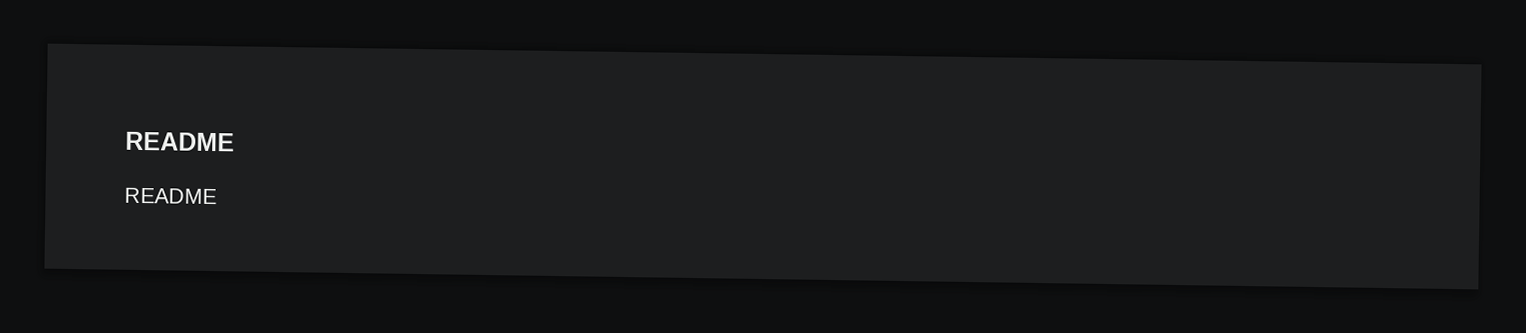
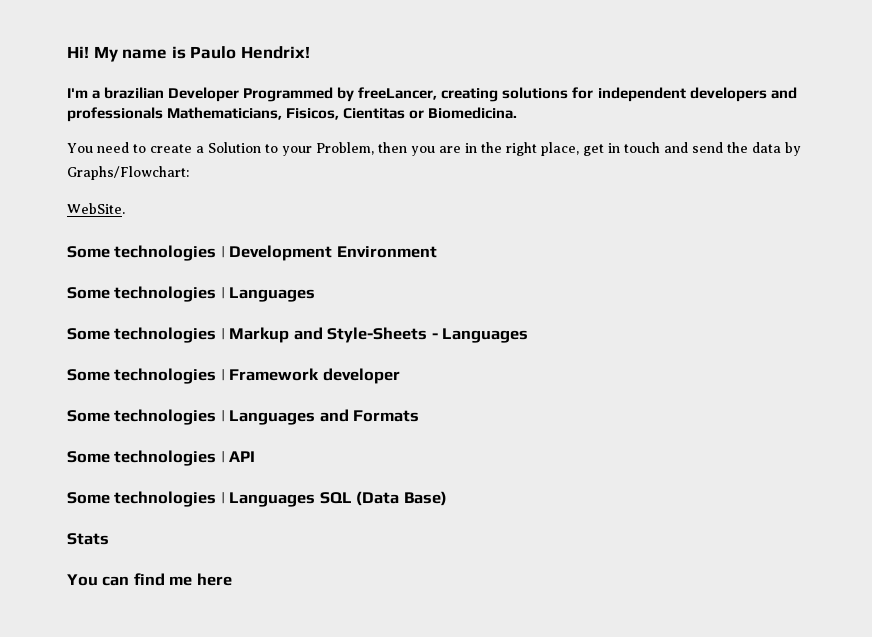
[125,131,235,152] [124,187,217,205] README // README -> [67,46,310,62] [67,87,797,102] [67,107,518,122] [67,142,801,156] [67,166,189,180] [67,203,125,214] [67,245,437,261] [67,286,316,302] [67,327,529,343] [67,368,400,384] [67,409,420,425] [67,450,256,466] [67,491,447,507] [67,533,109,545] [67,573,232,586] Hi! My name is Paulo Hendrix! // I'm a brazilian Developer Programmed by freeLancer, creating solutions for independent developers and professionals Mathematicians, Fisicos, Cientitas or Biomedicina. // You need to create a Solution to your Problem, then you are in the right place, get in touch and send the data by Graphs/Flowchart: // WebSite. // Some technologies | Development Environment // Some technologies | Languages // Some technologies | Markup and Style-Sheets - Languages // Some technologies | Framework developer // Some technologies | Languages and Formats // Some technologies | API // Some technologies | Languages SQL (Data Base) // Stats // You can find me here

